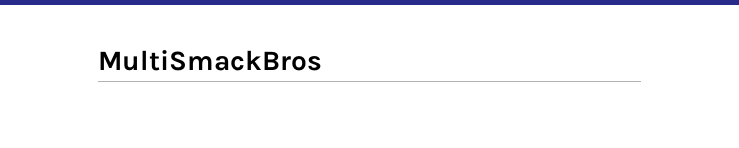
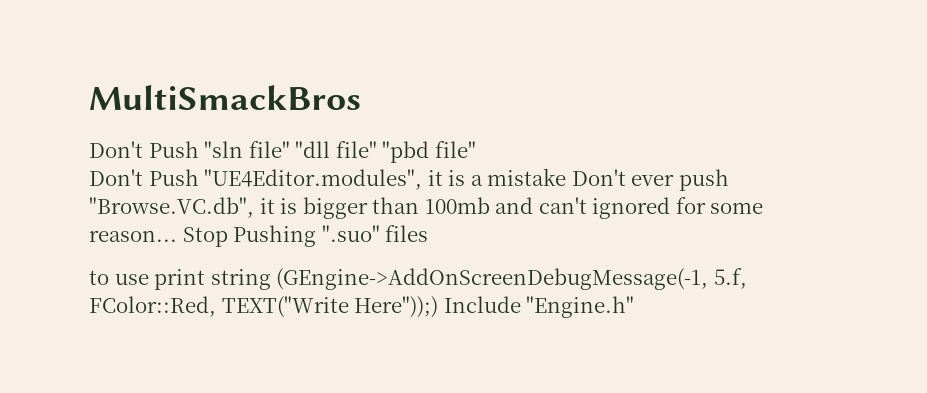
(322, 60) none -> [89,141,476,163] [89,168,729,191] [89,197,764,219] [89,225,429,247] [89,268,747,290] [89,296,635,318] // Don't Push "sln file" "dll file" "pbd file" // Don't Push "UE4Editor.modules", it is a mistake Don't ever push "Browse.VC.db", it is bigger than 100mb and can't ignored for some reason... Stop Pushing ".suo" files // to use print string (GEngine->AddOnScreenDebugMessage(-1, 5.f, FColor::Red, TEXT("Write Here"));) Include "Engine.h"

